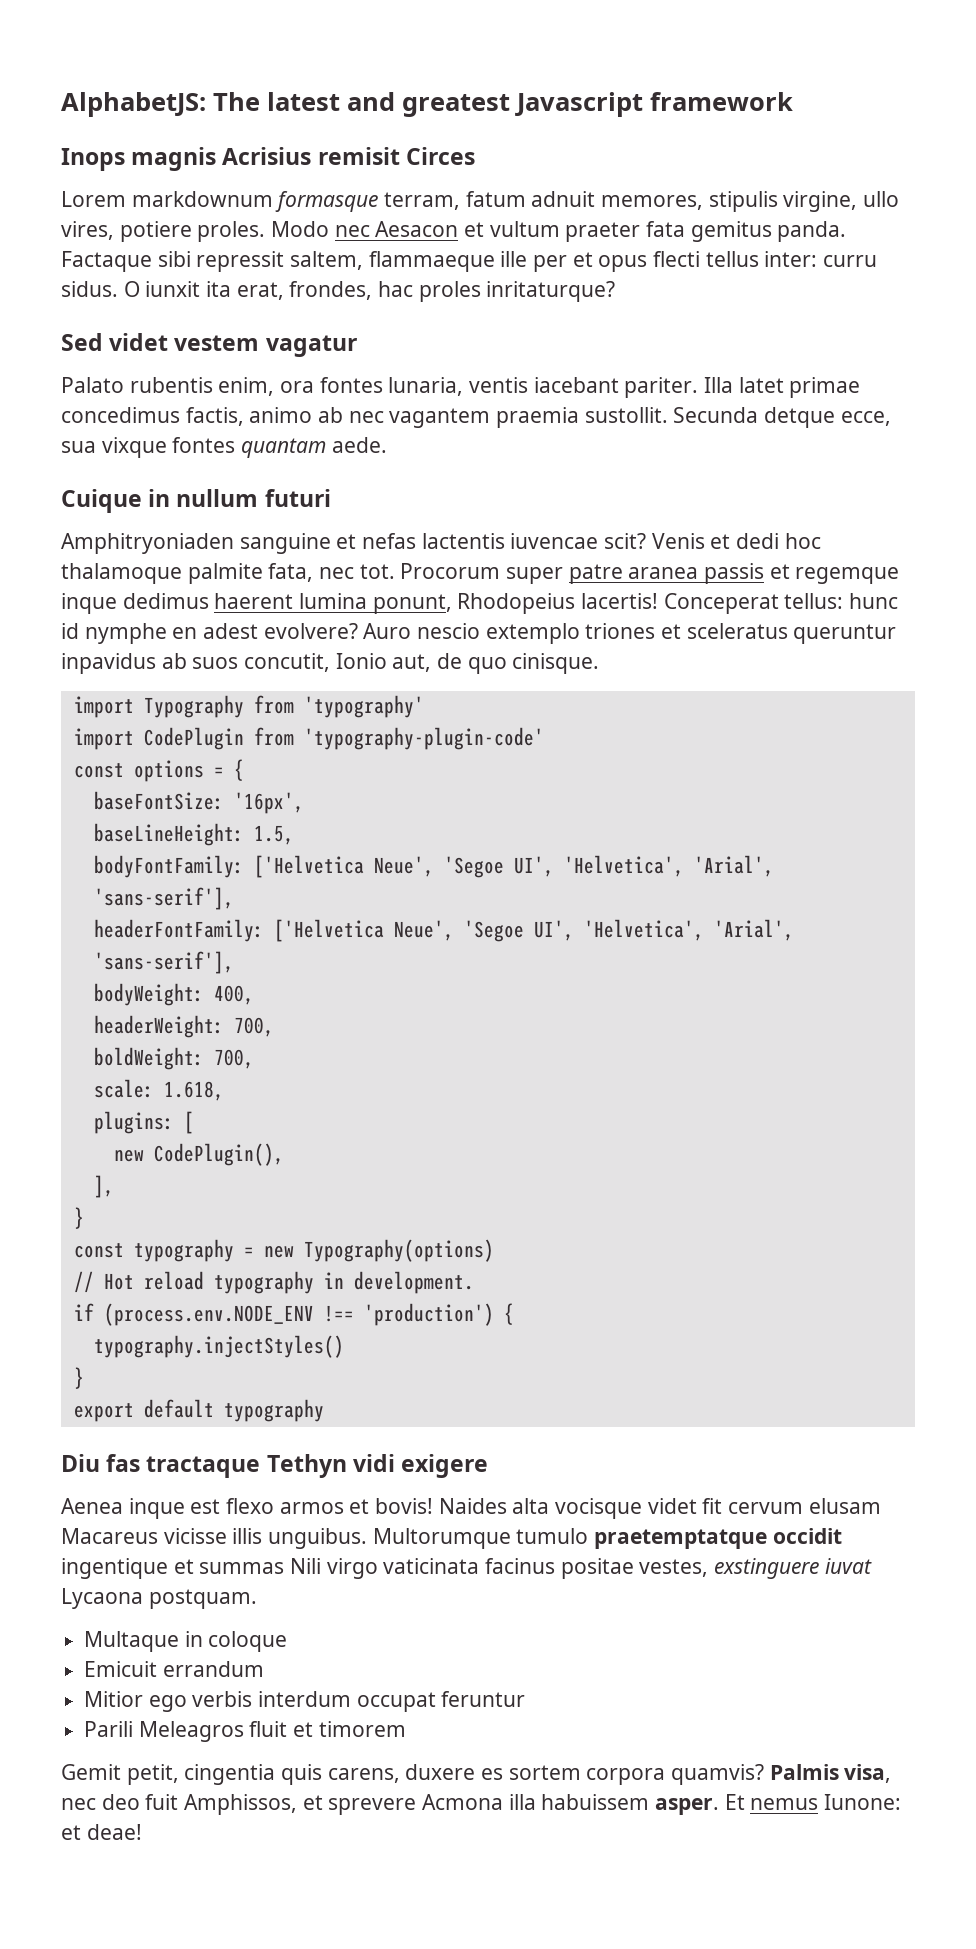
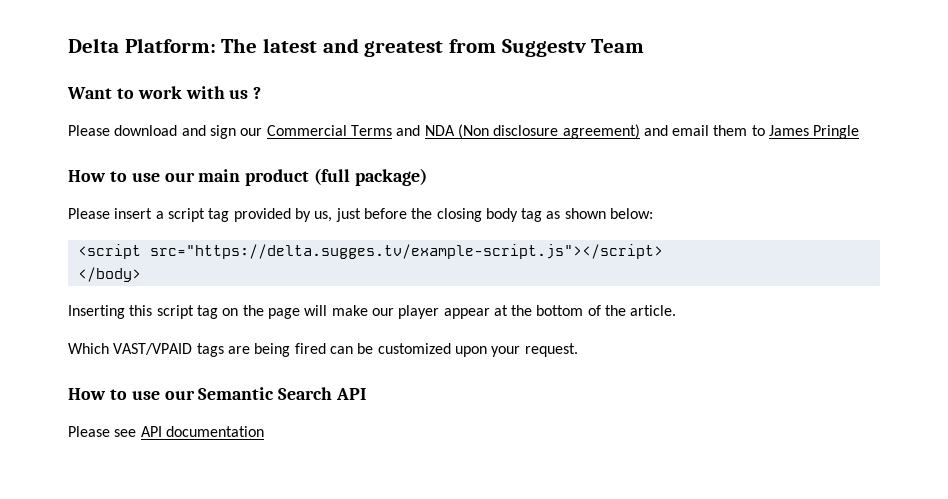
[61,92,206,117] AlphabetJS: -> [68,38,216,53] Delta Platform:
[515,92,793,117] [61,147,475,171] [61,191,900,212] [61,221,847,242] [61,251,878,272] [61,281,616,302] [61,333,357,357] [61,377,861,398] [61,407,891,428] [61,437,387,458] [61,489,331,513] [61,533,821,554] [61,563,900,584] [61,593,899,614] [61,623,897,644] [61,653,600,674] [73,695,424,718] [73,727,544,750] [73,759,244,782] [93,791,304,814] [93,823,294,846] [93,855,774,878] [93,887,234,910] [93,919,794,942] [93,951,234,974] [93,983,254,1006] [93,1015,274,1038] [93,1047,254,1070] [93,1079,224,1101] [93,1111,194,1134] [113,1143,284,1166] [93,1175,114,1198] [73,1207,84,1229] [73,1239,494,1262] [73,1271,474,1294] [73,1303,514,1326] [93,1335,344,1358] [73,1367,84,1389] [73,1399,324,1422] [61,1454,489,1478] [61,1498,881,1519] [61,1528,842,1549] [61,1558,872,1579] [61,1588,257,1609] [84,1631,288,1652] [84,1661,264,1677] [84,1691,526,1712] [84,1721,406,1742] [61,1764,892,1785] [61,1794,902,1815] [61,1824,142,1840] Javascript framework // Inops magnis Acrisius remisit Circes // Lorem markdownum formasque terram, fatum adnuit memores, stipulis virgine, ullo vires, potiere proles. Modo nec Aesacon et vultum praeter fata gemitus panda. Factaque sibi repressit saltem, flammaeque ille per et opus flecti tellus inter: curru sidus. O iunxit ita erat, frondes, hac proles inritaturque? // Sed videt vestem vagatur // Palato rubentis enim, ora fontes lunaria, ventis iacebant pariter. Illa latet primae concedimus factis, animo ab nec vagantem praemia sustollit. Secunda detque ecce, sua vixque fontes quantam aede. // Cuique in nullum futuri // Amphitryoniaden sanguine et nefas lactentis iuvencae scit? Venis et dedi hoc thalamoque palmite fata, nec tot. Procorum super patre aranea passis et regemque inque dedimus haerent lumina ponunt, Rhodopeius lacertis! Conceperat tellus: hunc id nymphe en adest evolvere? Auro nescio extemplo triones et sceleratus queruntur inpavidus ab suos concutit, Ionio aut, de quo cinisque. // import Typography from 'typography' // import CodePlugin from 'typography-plugin-code' // const options = { // baseFontSize: '16px', // baseLineHeight: 1.5, // bodyFontFamily: ['Helvetica Neue', 'Segoe UI', 'Helvetica', 'Arial', 'sans-serif'], // headerFontFamily: ['Helvetica Neue', 'Segoe UI', 'Helvetica', 'Arial', 'sans-serif'], // bodyWeight: 400, // headerWeight: 700, // boldWeight: 700, // scale: 1.618, // plugins: [ // new CodePlugin(), // ], // } // const typography = new Typography(options) // // Hot reload typography in development. // if (process.env.NODE_ENV !== 'production') { // typography.injectStyles() // } // export default typography // Diu fas tractaque Tethyn vidi exigere // Aenea inque est flexo armos et bovis! Naides alta vocisque videt fit cervum elusam Macareus vicisse illis unguibus. Multorumque tumulo praetemptatque occidit ingentique et summas Nili virgo vaticinata facinus positae vestes, exstinguere iuvat Lycaona postquam. // Multaque in coloque // Emicuit errandum // Mitior ego verbis interdum occupat feruntur // Parili Meleagros fluit et timorem // Gemit petit, cingentia quis carens, duxere es sortem corpora quamvis? Palmis visa, nec deo fuit Amphissos, et sprevere Acmona illa habuissem asper. Et nemus Iunone: et deae! -> [449,39,645,57] [67,86,262,99] [68,124,860,139] [68,168,428,186] [68,208,654,222] [77,244,663,259] [77,267,141,282] [68,305,677,319] [68,343,578,357] [68,387,367,400] [68,426,264,437] from Suggestv Team // Want to work with us ? // Please download and sign our Commercial Terms and NDA (Non disclosure agreement) and email them to James Pringle // How to use our main product (full package) // Please insert a script tag provided by us, just before the closing body tag as shown below: // <script src="https://delta.sugges.tv/example-script.js"></script> // </body> // Inserting this script tag on the page will make our player appear at the bottom of the article. // Which VAST/VPAID tags are being fired can be customized upon your request. // How to use our Semantic Search API // Please see API documentation

